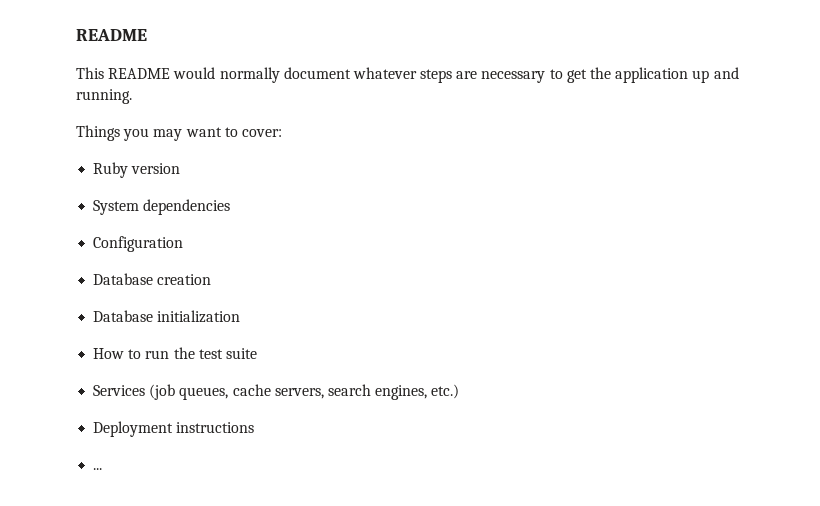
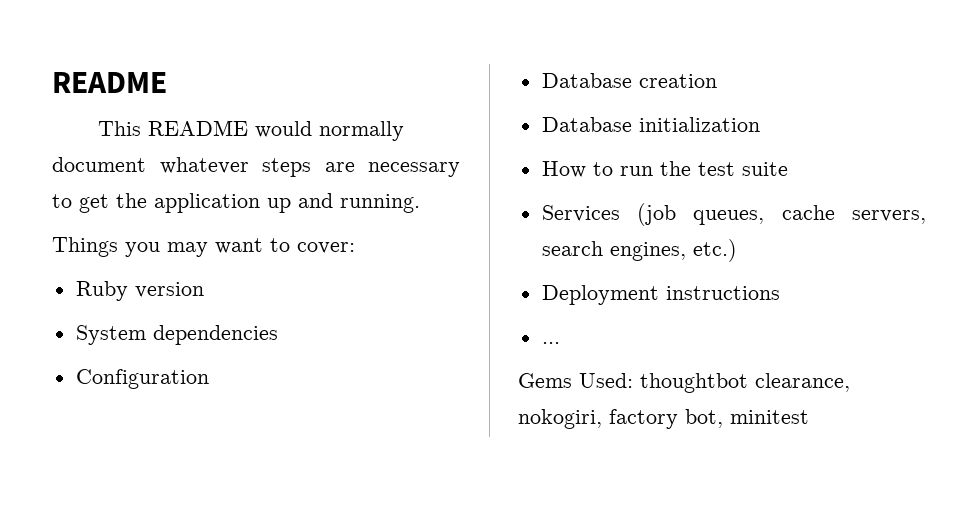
(103, 469) none -> [518,373,850,393] [518,409,809,429] // Gems Used: thoughtbot clearance, nokogiri, factory bot, minitest

